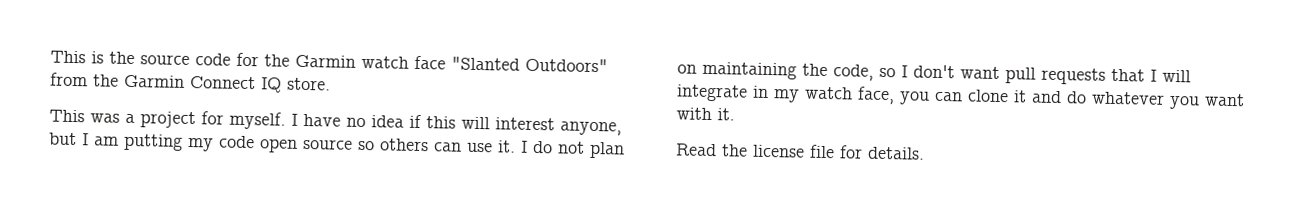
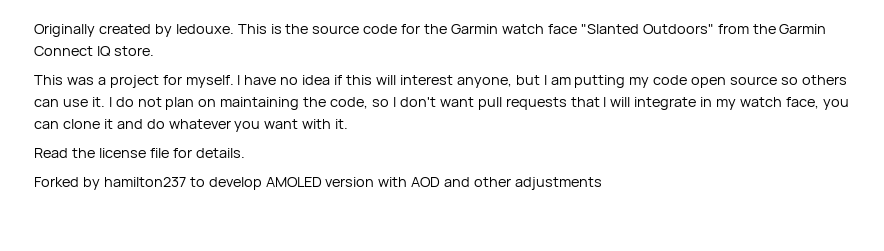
(50, 57) none -> [34,24,234,37] Originally created by ledouxe.
(925, 153) none -> [34,177,603,190] // Forked by hamilton237 to develop AMOLED version with AOD and other adjustments

